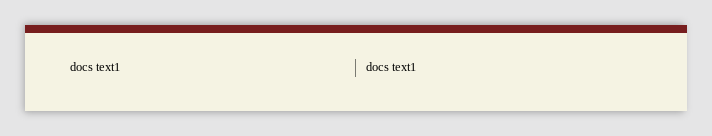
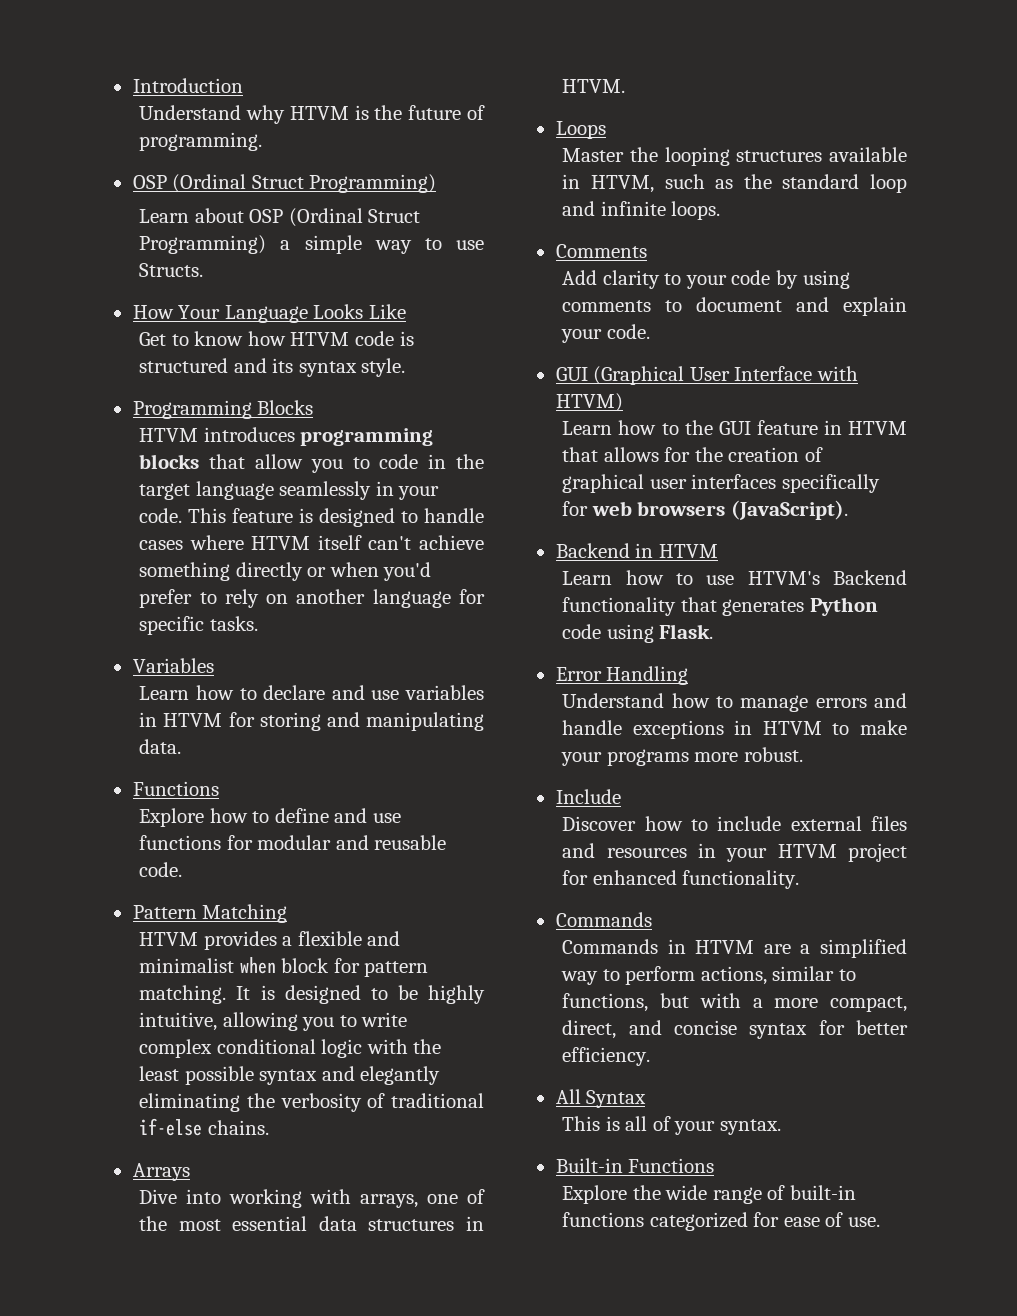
[70,62,121,71] [366,62,417,71] docs text1 // docs text1 -> [132,78,243,93] [139,105,486,124] [139,132,263,151] [132,174,437,193] [139,208,421,227] [139,235,484,254] [139,263,204,277] [132,304,406,323] [139,331,414,346] [139,358,406,377] [132,400,314,419] [139,427,434,446] [139,454,484,473] [139,481,440,500] [139,508,485,527] [139,535,485,550] [139,562,432,581] [139,589,486,608] [139,616,258,635] [132,658,214,673] [139,685,484,700] [139,712,484,731] [139,739,182,754] [132,781,219,796] [139,808,402,827] [139,835,447,850] [139,862,183,877] [132,904,288,923] [139,931,401,950] [139,957,429,977] [139,985,485,1004] [139,1012,408,1031] [139,1039,442,1058] [139,1066,441,1085] [139,1093,485,1112] [139,1118,269,1136] [132,1163,190,1181] [139,1189,486,1208] [139,1216,485,1231] [562,79,626,93] [555,121,606,139] [562,147,907,166] [562,174,907,193] [562,201,721,220] [555,244,647,258] [562,270,850,289] [562,297,907,316] [561,324,650,343] [555,366,858,385] [555,393,623,412] [562,420,907,435] [562,447,824,462] [562,474,880,493] [562,500,848,520] [555,543,718,558] [562,570,907,585] [562,597,878,616] [562,624,714,643] [555,666,689,685] [562,693,907,712] [562,720,907,739] [561,747,803,766] [555,789,621,804] [562,816,907,831] [562,843,907,862] [562,870,800,889] [555,912,652,927] [562,939,907,958] [561,966,857,985] [562,993,907,1012] [562,1020,908,1039] [562,1047,651,1066] [555,1089,647,1108] [562,1116,782,1135] [555,1158,715,1173] [562,1185,857,1204] [562,1212,881,1231] Introduction // Understand why HTVM is the future of programming. // OSP (Ordinal Struct Programming) // Learn about OSP (Ordinal Struct Programming) a simple way to use Structs. // How Your Language Looks Like // Get to know how HTVM code is structured and its syntax style. // Programming Blocks // HTVM introduces programming blocks that allow you to code in the target language seamlessly in your code. This feature is designed to handle cases where HTVM itself can't achieve something directly or when you'd prefer to rely on another language for specific tasks. // Variables // Learn how to declare and use variables in HTVM for storing and manipulating data. // Functions // Explore how to define and use functions for modular and reusable code. // Pattern Matching // HTVM provides a flexible and minimalist when block for pattern matching. It is designed to be highly intuitive, allowing you to write complex conditional logic with the least possible syntax and elegantly eliminating the verbosity of traditional if-else chains. // Arrays // Dive into working with arrays, one of the most essential data structures in HTVM. // Loops // Master the looping structures available in HTVM, such as the standard loop and infinite loops. // Comments // Add clarity to your code by using comments to document and explain your code. // GUI (Graphical User Interface with HTVM) // Learn how to the GUI feature in HTVM that allows for the creation of graphical user interfaces specifically for web browsers (JavaScript). // Backend in HTVM // Learn how to use HTVM's Backend functionality that generates Python code using Flask. // Error Handling // Understand how to manage errors and handle exceptions in HTVM to make your programs more robust. // Include // Discover how to include external files and resources in your HTVM project for enhanced functionality. // Commands // Commands in HTVM are a simplified way to perform actions, similar to functions, but with a more compact, direct, and concise syntax for better efficiency. // All Syntax // This is all of your syntax. // Built-in Functions // Explore the wide range of built-in functions categorized for ease of use.

